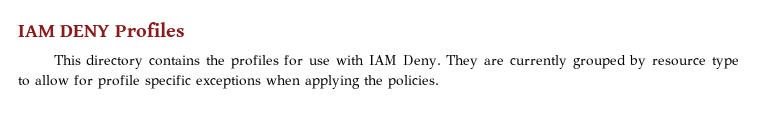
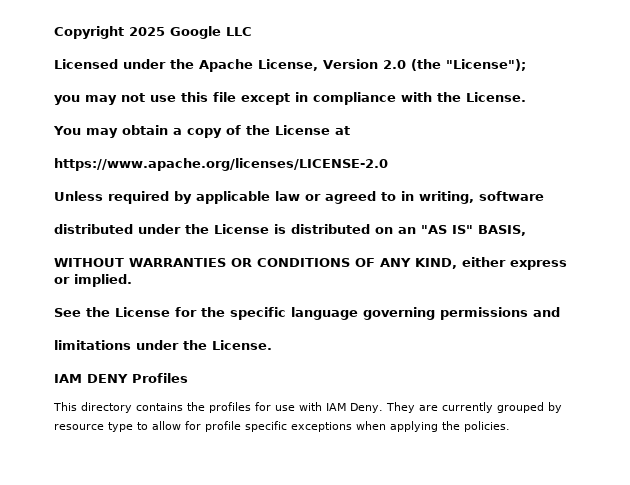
(18, 31) none -> [54,26,252,39] [54,59,526,72] [54,92,526,105] [53,125,350,138] [54,158,388,171] [54,191,544,204] [54,224,526,236] [54,257,567,270] [54,274,132,287] [54,307,560,320] [54,340,272,350] Copyright 2025 Google LLC // Licensed under the Apache License, Version 2.0 (the "License"); // you may not use this file except in compliance with the License. // You may obtain a copy of the License at // https://www.apache.org/licenses/LICENSE-2.0 // Unless required by applicable law or agreed to in writing, software // distributed under the License is distributed on an "AS IS" BASIS, // WITHOUT WARRANTIES OR CONDITIONS OF ANY KIND, either express or implied. // See the License for the specific language governing permissions and // limitations under the License. //

